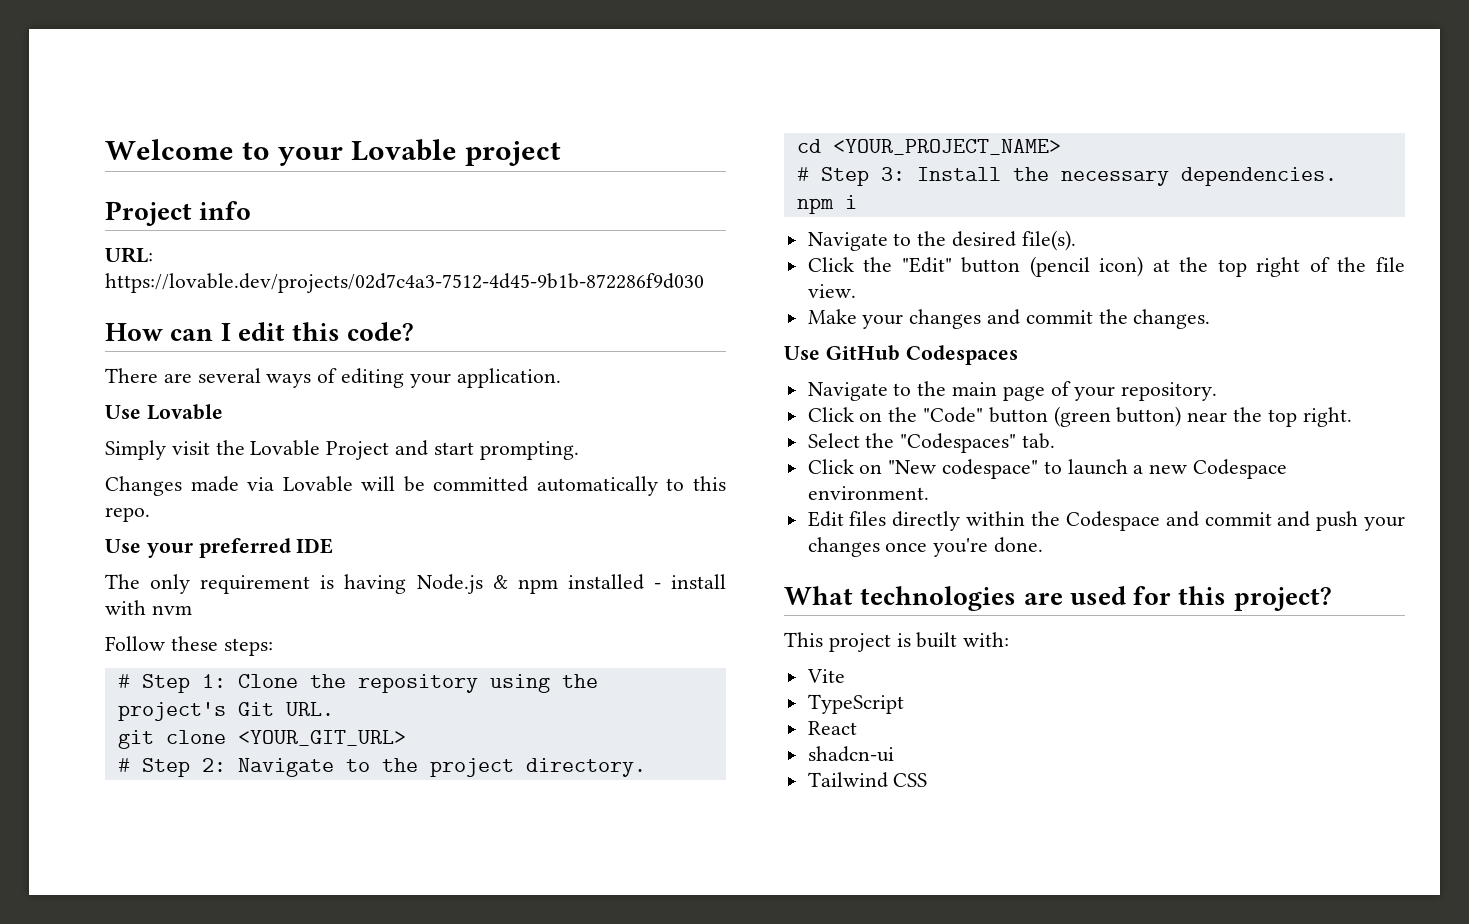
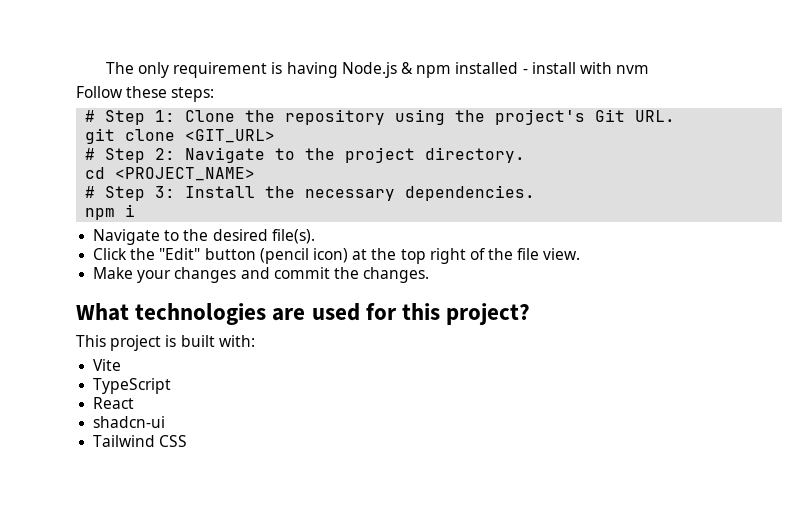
[105,139,562,166] [105,201,252,226] [105,247,153,263] [105,273,704,293] [105,322,415,341] [105,368,561,388] [105,404,223,420] [105,440,579,460] [105,476,726,496] [105,507,150,522] [105,538,334,558] Welcome to your Lovable project // Project info // URL: https://lovable.dev/projects/02d7c4a3-7512-4d45-9b1b-872286f9d030 // How can I edit this code? // There are several ways of editing your application. // Use Lovable // Simply visit the Lovable Project and start prompting. // Changes made via Lovable will be committed automatically to this repo. // Use your preferred IDE // -> (105, 68) none
[237,730,406,746] <YOUR_GIT_URL> -> [185,129,276,143] <GIT_URL>
[832,139,1061,155] <YOUR_PROJECT_NAME> -> [115,167,256,181] <PROJECT_NAME>
[784,345,1018,365] [807,381,1218,401] [807,406,1352,427] [807,433,1056,453] [807,459,1288,479] [807,486,929,500] [807,511,1405,531] [807,537,1044,557] // Use GitHub Codespaces // Navigate to the main page of your repository. // Click on the "Code" button (green button) near the top right. // Select the "Codespaces" tab. // Click on "New codespace" to launch a new Codespace environment. // Edit files directly within the Codespace and commit and push your changes once you're done. -> (430, 275) none

